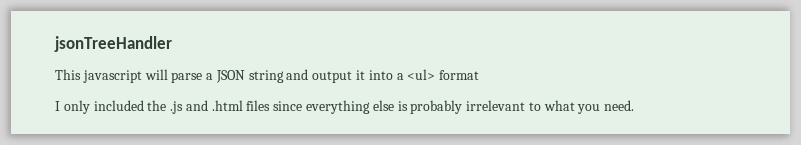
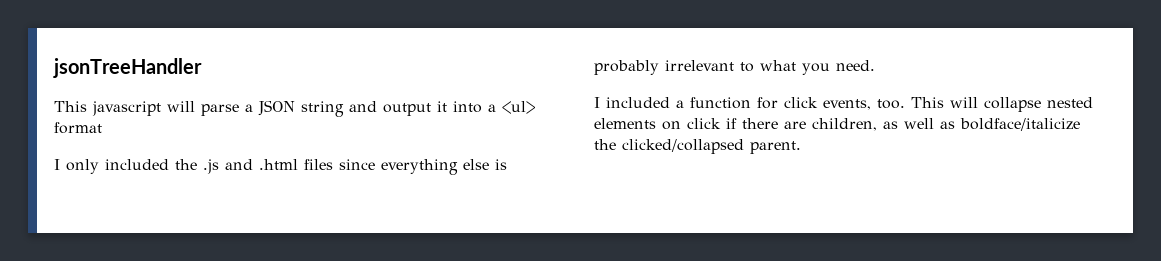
(635, 105) none -> [594,97,1093,112] [594,118,1080,131] [594,139,801,154] // I included a function for click events, too. This will collapse nested elements on click if there are children, as well as boldface/italicize the clicked/collapsed parent.

